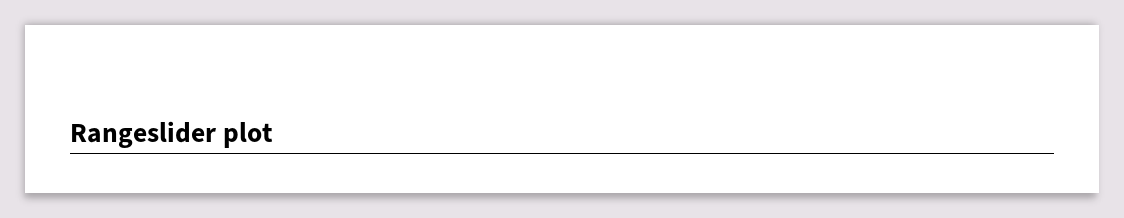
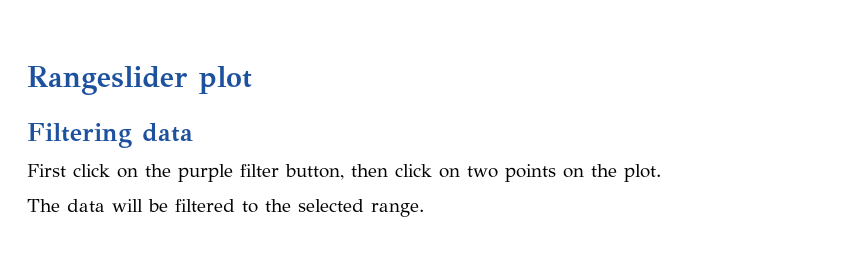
(274, 135) none -> [27,123,193,148] [27,164,661,182] [27,199,424,217] // Filtering data // First click on the purple filter button, then click on two points on the plot. // The data will be filtered to the selected range.

